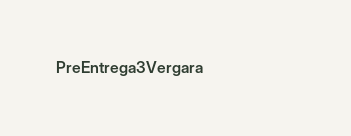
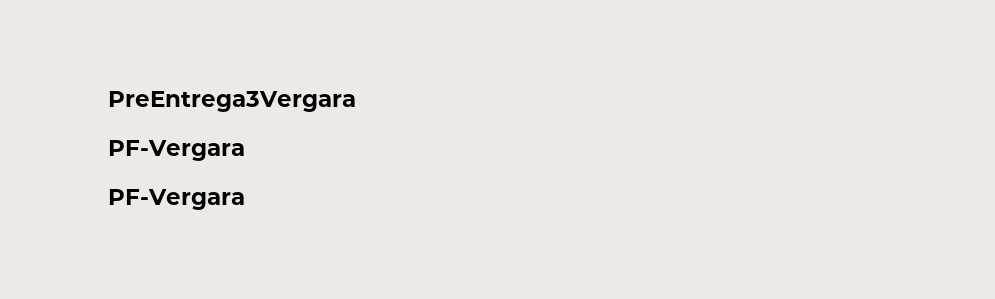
(203, 68) none -> [108,140,245,161] [108,189,245,210] // PF-Vergara // PF-Vergara

